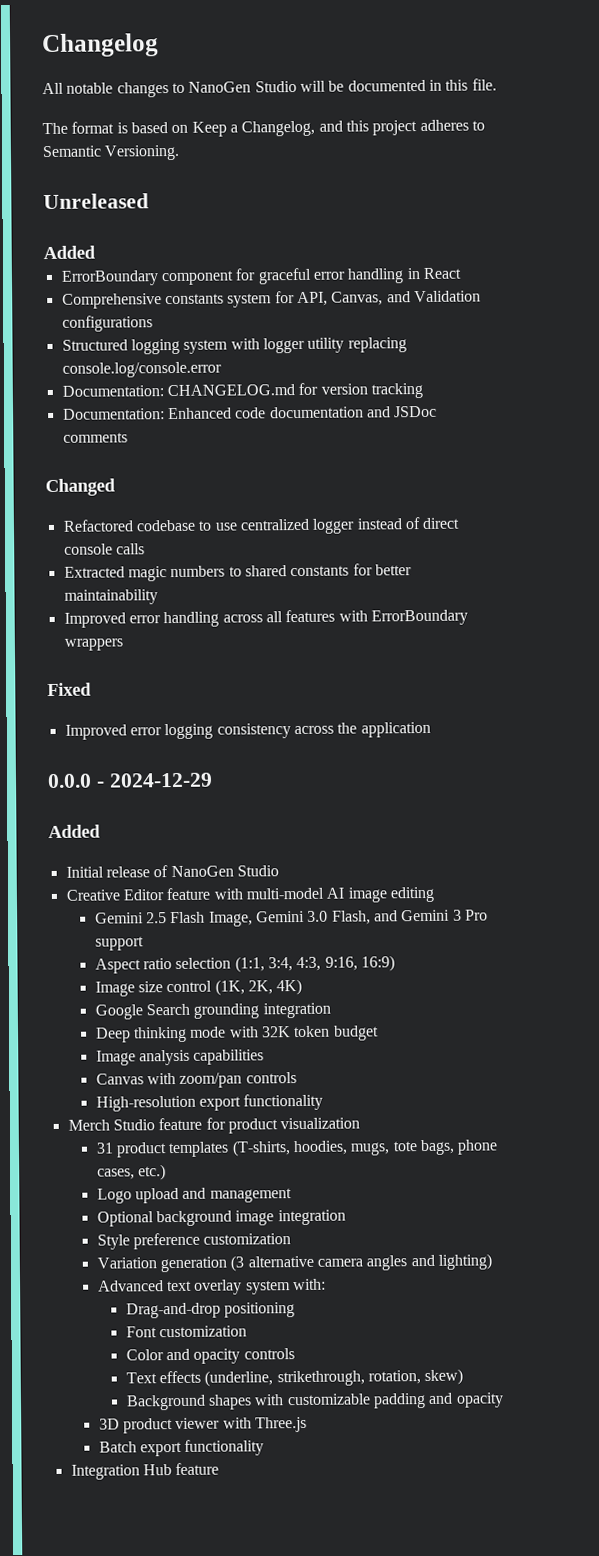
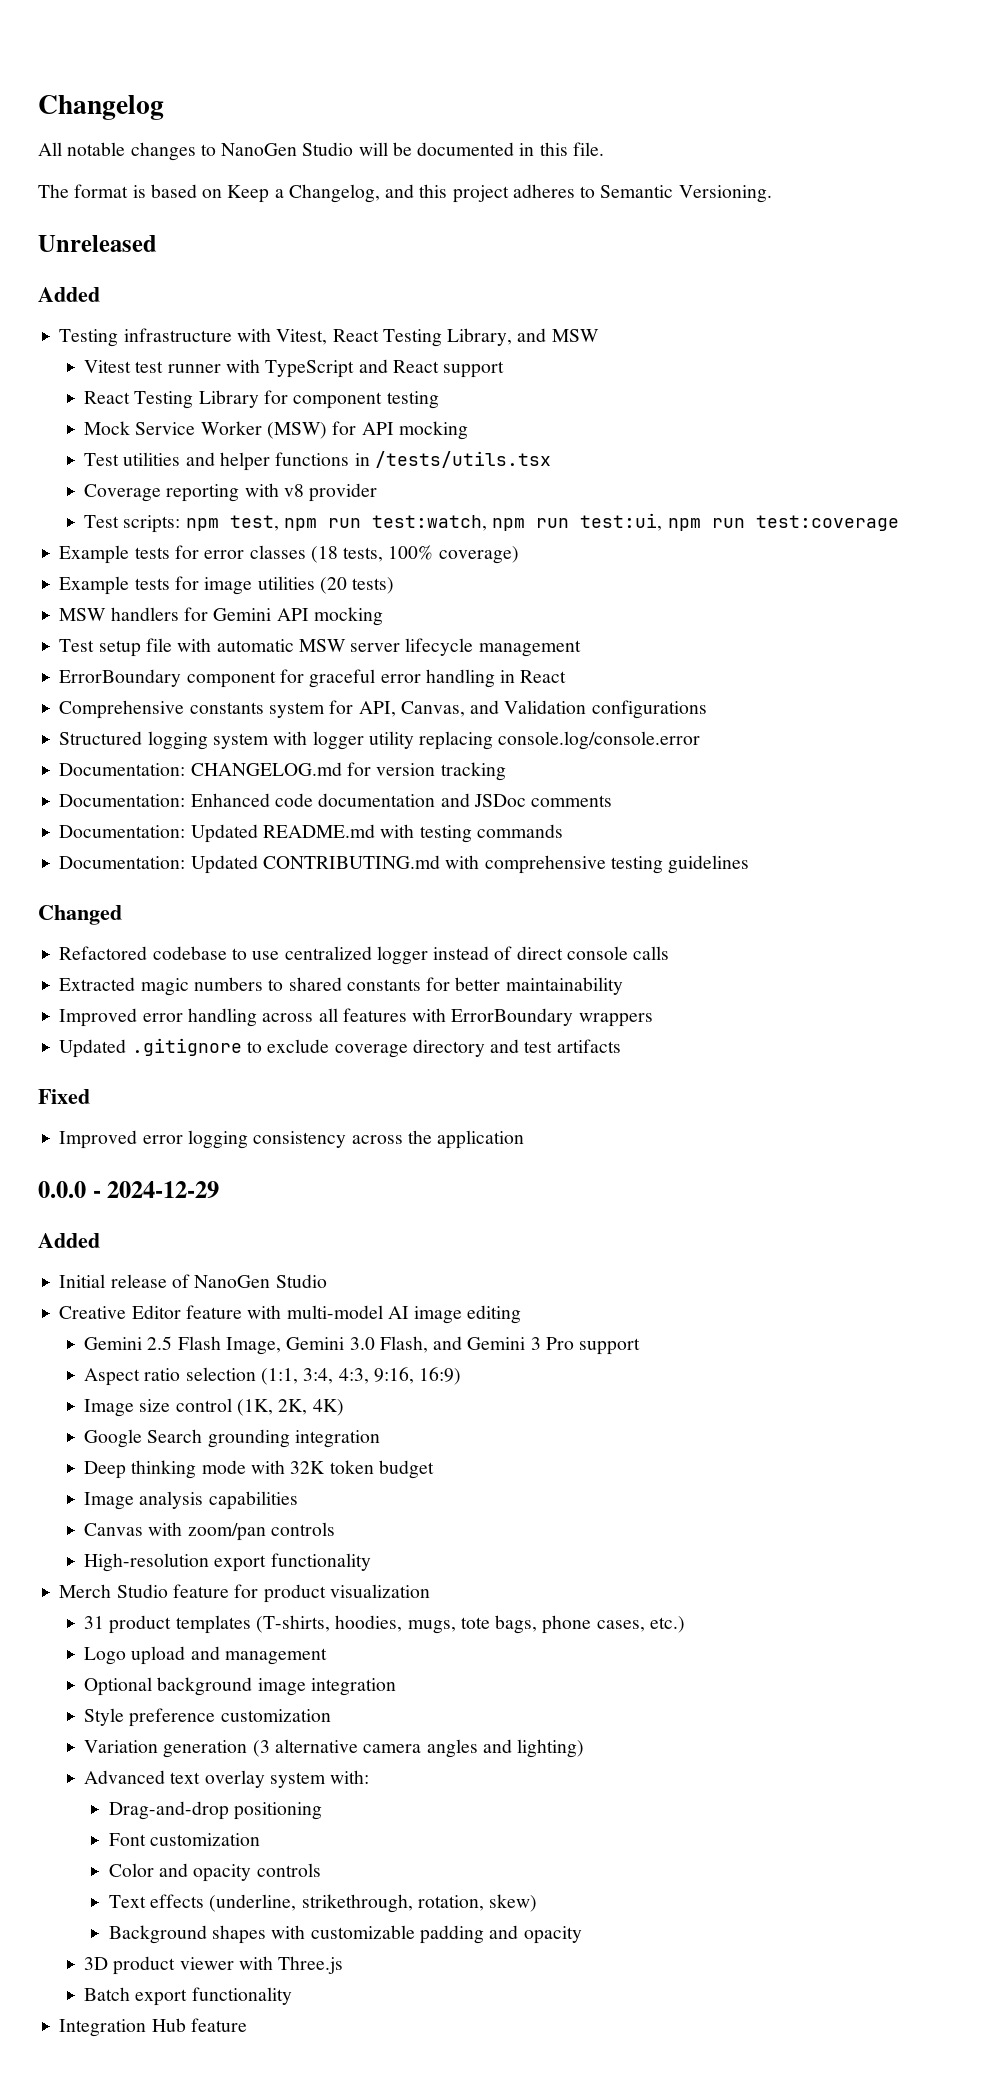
(96, 252) none -> [59,328,599,347] [84,359,505,378] [84,390,439,409] [84,421,468,440] [84,451,551,471] [84,483,378,502] [84,513,899,533] [59,545,519,564] [59,576,395,595] [59,607,383,626] [59,638,581,657] // Testing infrastructure with Vitest, React Testing Library, and MSW // Vitest test runner with TypeScript and React support // React Testing Library for component testing // Mock Service Worker (MSW) for API mocking // Test utilities and helper functions in /tests/utils.tsx // Coverage reporting with v8 provider // Test scripts: npm test, npm run test:watch, npm run test:ui, npm run test:coverage // Example tests for error classes (18 tests, 100% coverage) // Example tests for image utilities (20 tests) // MSW handlers for Gemini API mocking // Test setup file with automatic MSW server lifecycle management
(128, 437) none -> [59,824,563,843] [59,855,750,874] // Documentation: Updated README.md with testing commands // Documentation: Updated CONTRIBUTING.md with comprehensive testing guidelines
(123, 644) none -> [59,1038,621,1058] // Updated .gitignore to exclude coverage directory and test artifacts

